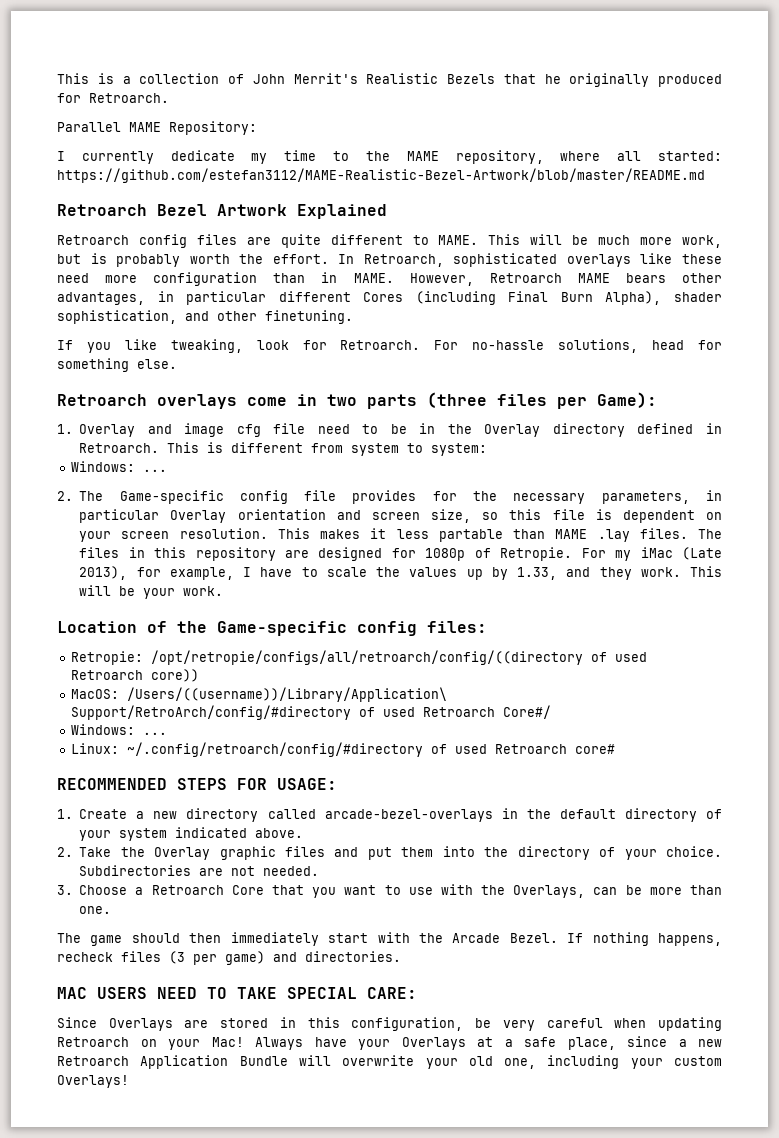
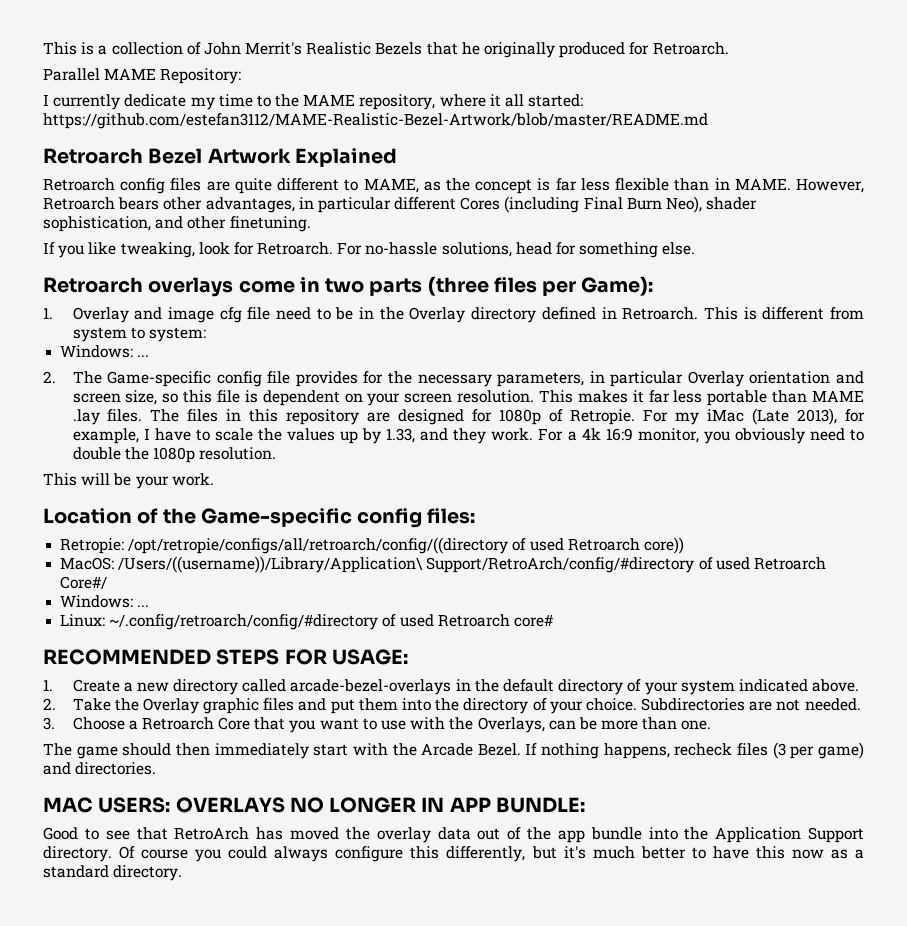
(601, 156) none -> [489,94,501,107] it
[438,234,722,248] [57,253,722,267] [57,272,258,286] MAME. This will be much more work, but is probably worth the effort. In Retroarch, sophisticated overlays like these need more configuration -> [363,178,670,194] MAME, as the concept is far less flexible
[577,273,610,283] MAME -> (115, 203) none
[605,291,662,305] Alpha), -> [666,196,703,213] Neo),
[396,529,503,542] less partable -> [648,390,768,406] far less portable
(681, 572) none -> [538,428,865,444] [72,447,277,463] For a 4k 16:9 monitor, you obviously need to double the 1080p resolution. //
[97,987,417,999] [57,1017,723,1031] [57,1036,722,1050] [57,1055,722,1069] [57,1075,129,1088] USERS NEED TO TAKE SPECIAL CARE: // Since Overlays are stored in this configuration, be very careful when updating Retroarch on your Mac! Always have your Overlays at a safe place, since a new Retroarch Application Bundle will overwrite your old one, including your custom Overlays! -> [98,797,585,813] [43,827,865,843] [43,846,864,862] [43,865,183,881] USERS: OVERLAYS NO LONGER IN APP BUNDLE: // Good to see that RetroArch has moved the overlay data out of the app bundle into the Application Support directory. Of course you could always configure this differently, but it's much better to have this now as a standard directory.

